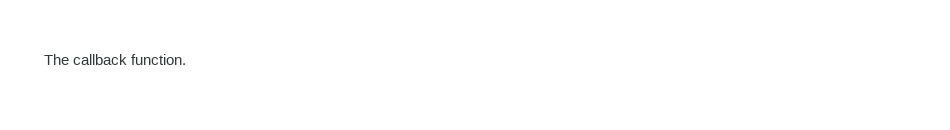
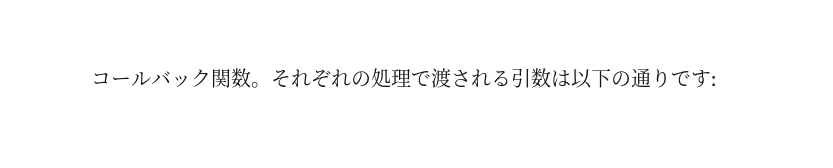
[44,54,187,65] The callback function. -> [91,68,716,89] コールバック関数。それぞれの処理で渡される引数は以下の通りです:

